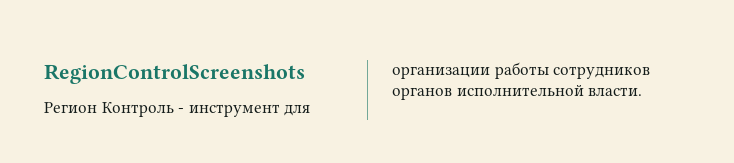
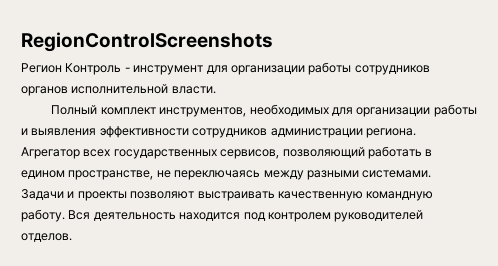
(643, 91) none -> [51,104,477,117] [21,126,416,138] [21,146,433,159] [21,170,432,180] [21,189,434,201] [21,209,424,222] [21,233,72,242] // Полный комплект инструментов, необходимых для организации работы и выявления эффективности сотрудников администрации региона. Агрегатор всех государственных сервисов, позволяющий работать в едином пространстве, не переключаясь между разными системами. Задачи и проекты позволяют выстраивать качественную командную работу. Вся деятельность находится под контролем руководителей отделов.

